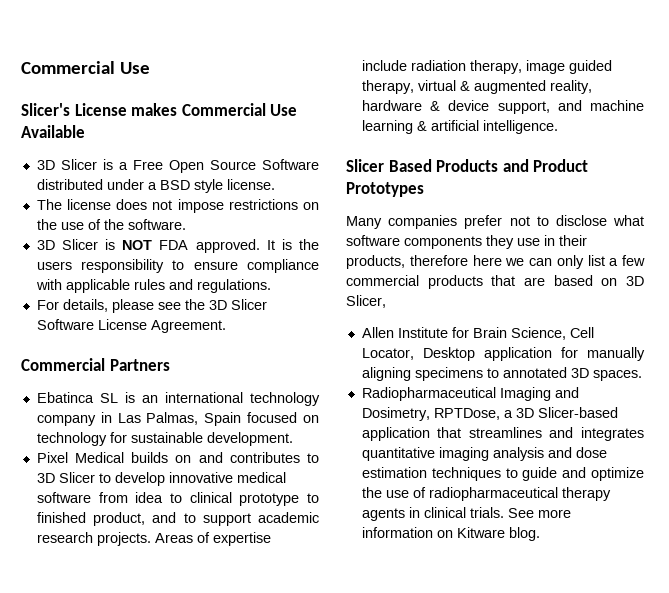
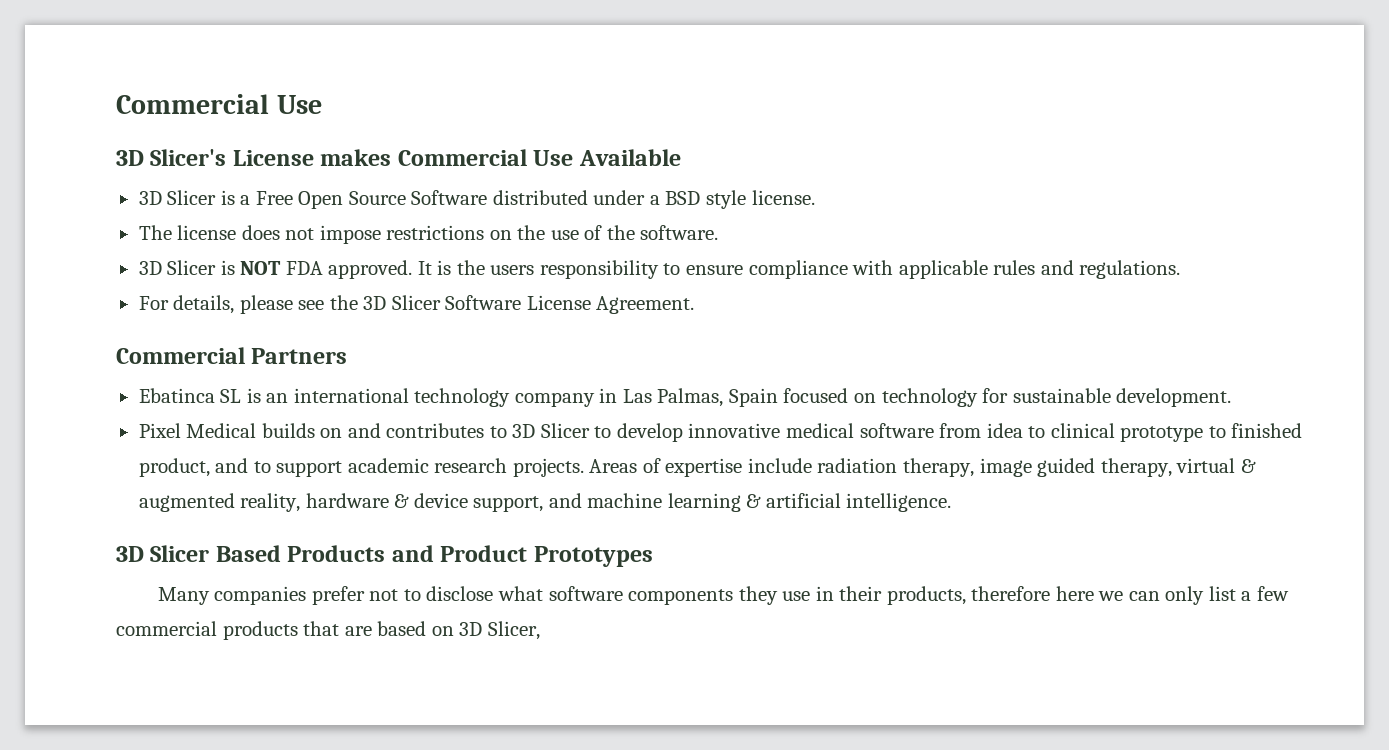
(150, 68) none -> [116,150,144,166] 3D
(558, 127) none -> [116,546,144,562] 3D
[361,327,594,340] [361,347,645,361] [361,367,642,381] [361,387,579,401] [361,407,618,421] [361,427,644,441] [361,447,607,461] [361,467,644,481] [361,487,611,501] [361,507,571,521] [361,527,540,541] // Allen Institute for Brain Science, Cell Locator, Desktop application for manually aligning specimens to annotated 3D spaces. // Radiopharmaceutical Imaging and Dosimetry, RPTDose, a 3D Slicer-based application that streamlines and integrates quantitative imaging analysis and dose estimation techniques to guide and optimize the use of radiopharmaceutical therapy agents in clinical trials. See more information on Kitware blog. -> (540, 630) none

